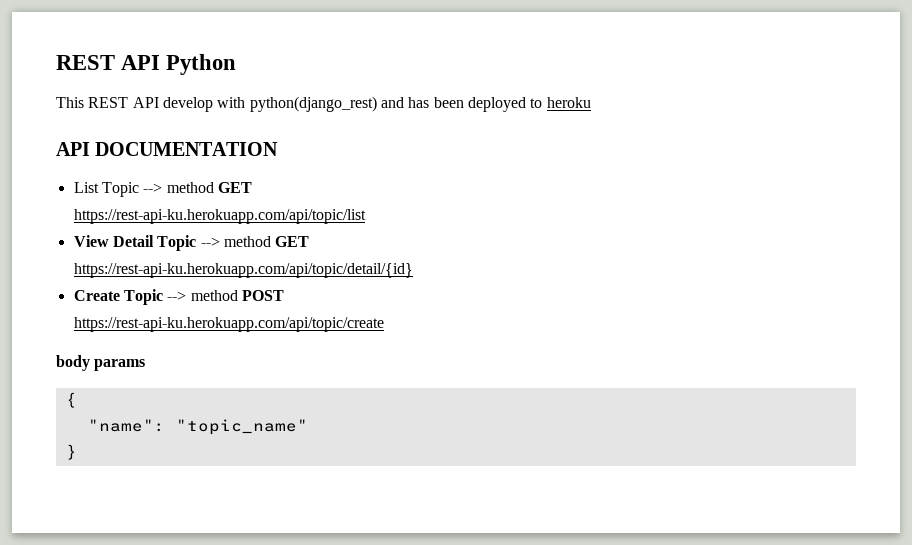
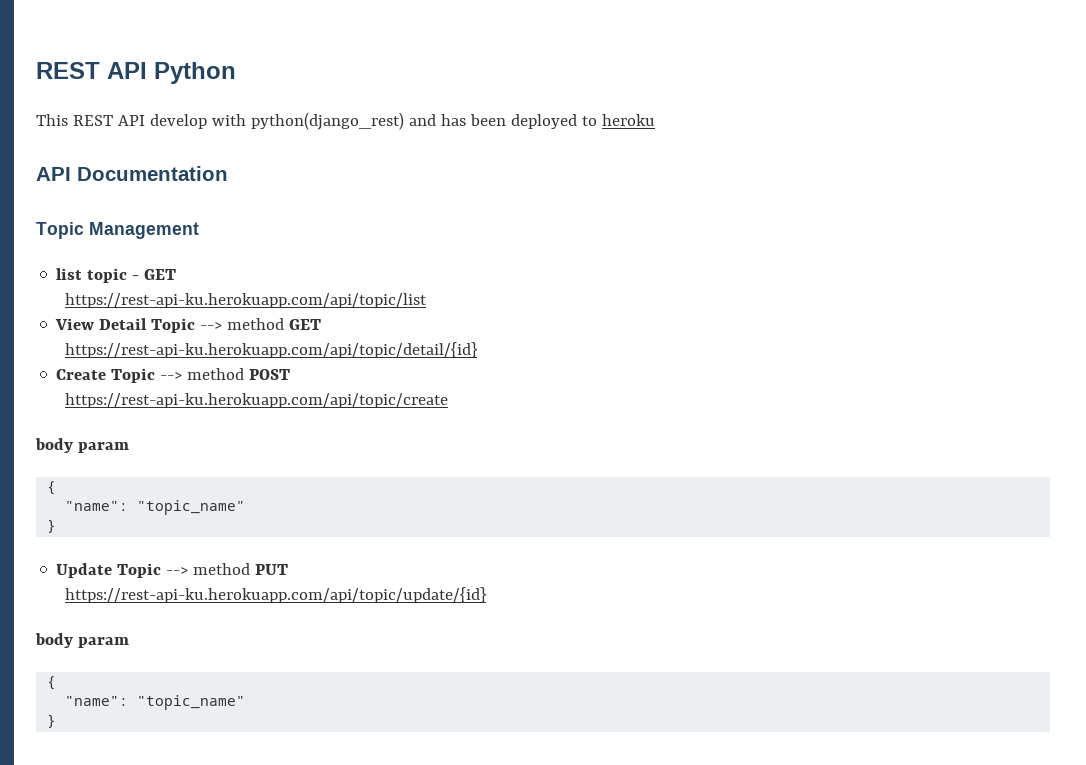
[95,142,279,156] [73,182,214,197] DOCUMENTATION // List Topic --> method -> [77,166,228,181] [36,222,199,239] [56,268,140,283] Documentation // Topic Management // list topic -
[94,359,146,371] [65,392,77,408] [87,419,308,435] [65,444,77,460] params // { // "name": "topic_name" // } -> [77,442,129,453] [47,481,57,495] [65,500,246,515] [47,519,57,533] [56,563,289,578] [64,587,486,603] [35,633,129,648] [47,676,57,690] [65,695,246,710] [47,714,57,728] param // { // "name": "topic_name" // } // Update Topic --> method PUT // https://rest-api-ku.herokuapp.com/api/topic/update/{id} // body param // { // "name": "topic_name" // }

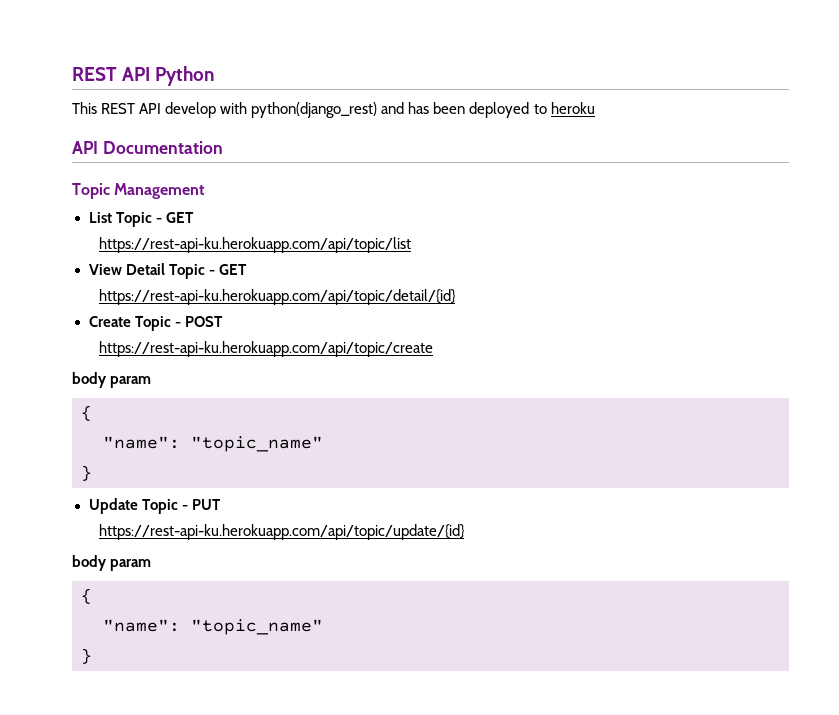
[56,268,128,283] list topic -> [88,212,152,227] List Topic
[200,318,285,330] --> method -> [208,270,215,275] -
[160,368,245,380] --> method -> [174,322,181,327] -
[166,563,251,575] --> method -> [181,505,188,510] -

